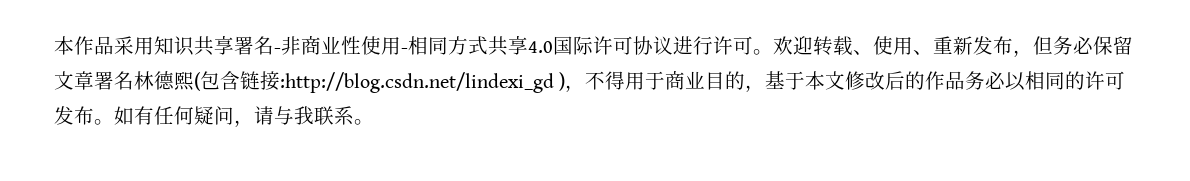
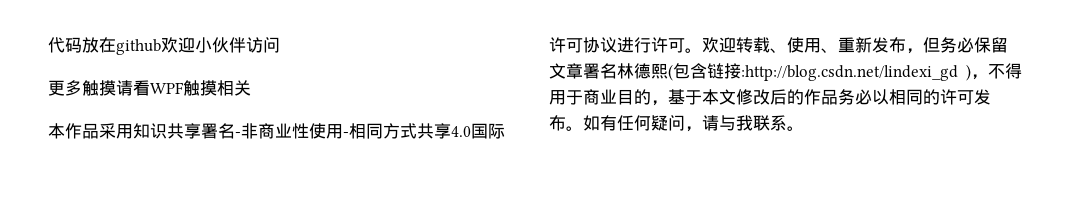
(54, 45) none -> [48,37,280,55] [48,80,251,96] 代码放在github欢迎小伙伴访问 // 更多触摸请看WPF触摸相关 //

